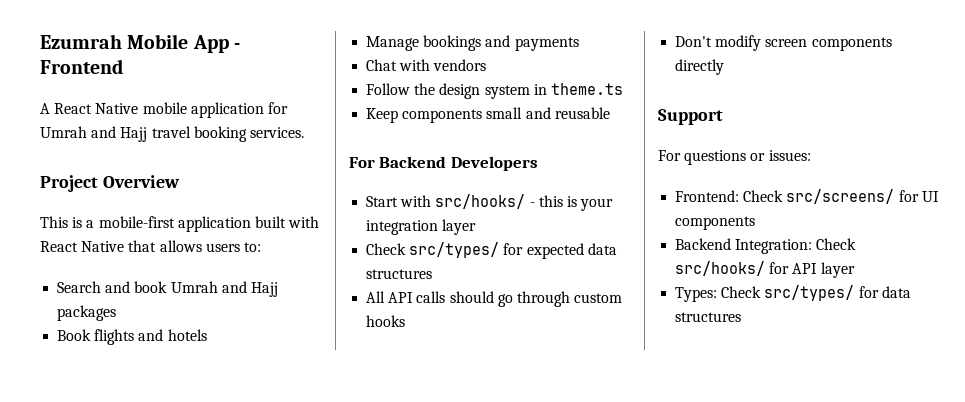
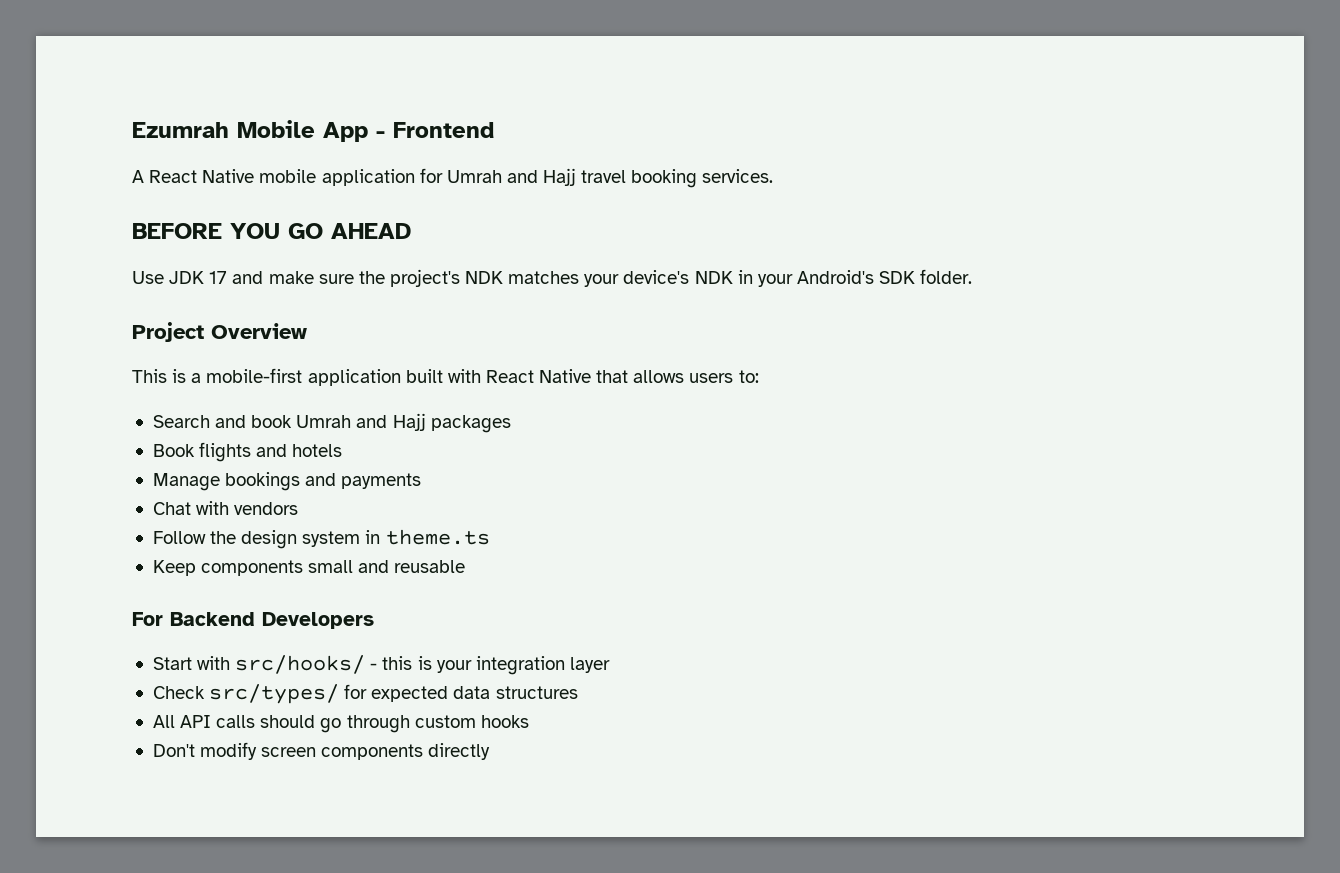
(304, 132) none -> [132,223,411,239] [132,269,973,287] // BEFORE YOU GO AHEAD // Use JDK 17 and make sure the project's NDK matches your device's NDK in your Android's SDK folder.
[658,109,723,125] [658,150,811,165] [675,189,939,204] [675,216,756,230] [675,238,857,254] [675,261,855,278] [675,285,911,302] [675,312,742,322] // Support // For questions or issues: // Frontend: Check src/screens/ for UI components // Backend Integration: Check src/hooks/ for API layer // Types: Check src/types/ for data structures -> (491, 751) none

